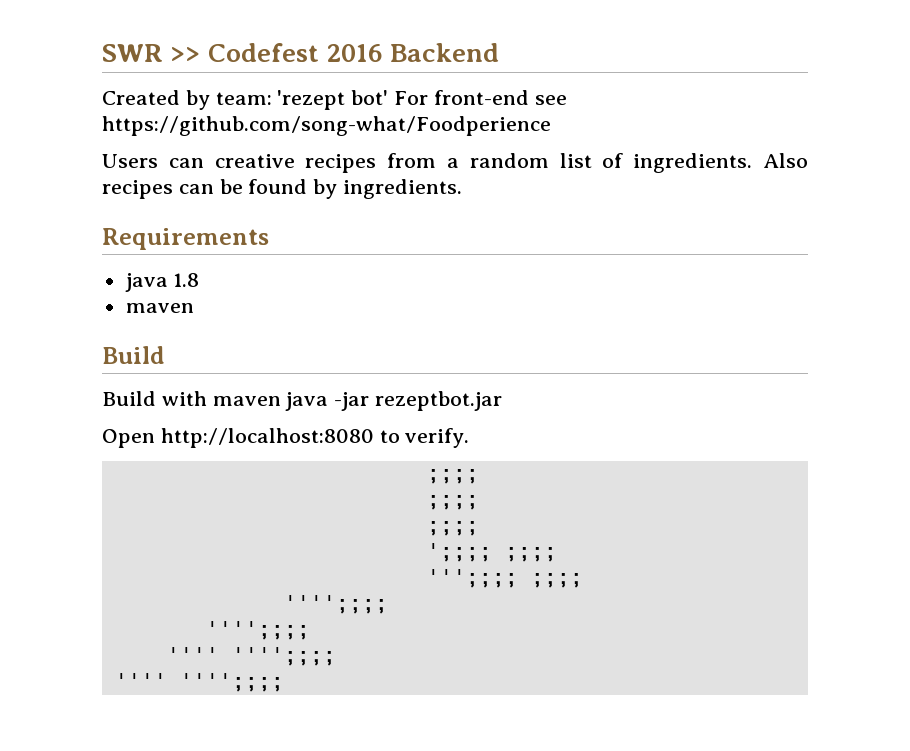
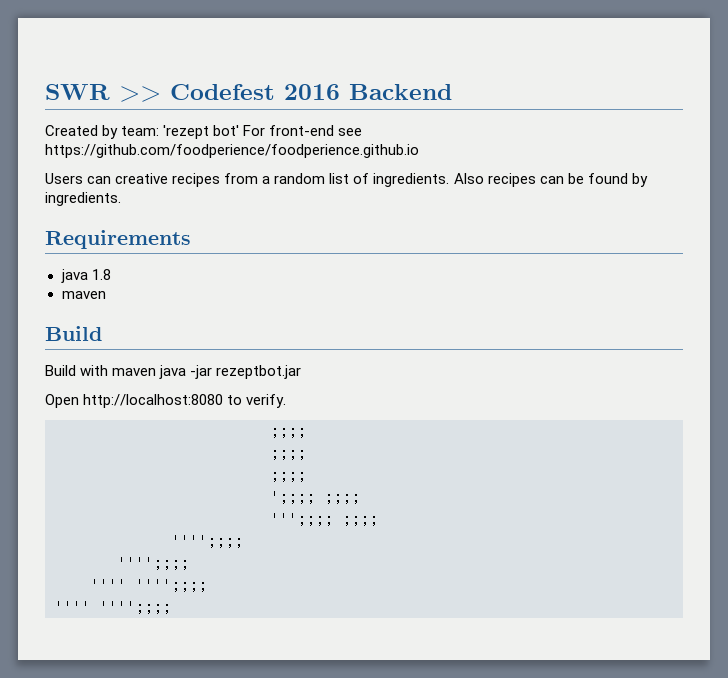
[102,116,551,136] https://github.com/song-what/Foodperience -> [45,144,419,158] https://github.com/foodperience/foodperience.github.io

